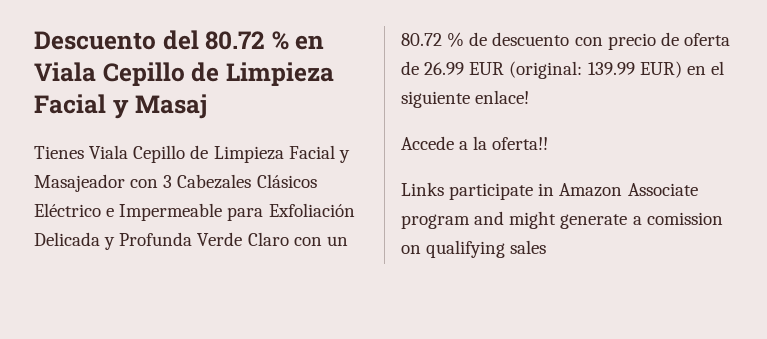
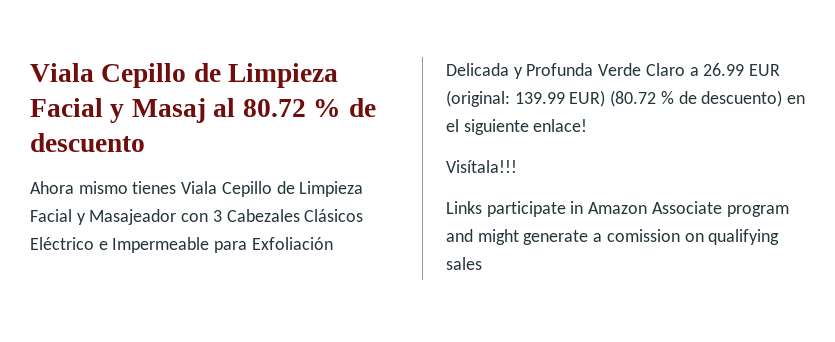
[34,30,325,50] Descuento del 80.72 % en -> (30, 72) none
[34,146,84,159] // Tienes -> [213,98,376,117] [30,133,145,152] [30,181,177,194] al 80.72 % de descuento // Ahora mismo tienes
[293,236,348,246] [401,32,730,50] [401,61,419,75] con un 80.72 % de descuento con precio de oferta de -> [689,67,699,76] a
(682, 69) none -> [610,90,783,107] (80.72 % de descuento)
[401,136,549,150] Accede a la oferta!! -> [446,160,517,173] Visítala!!!

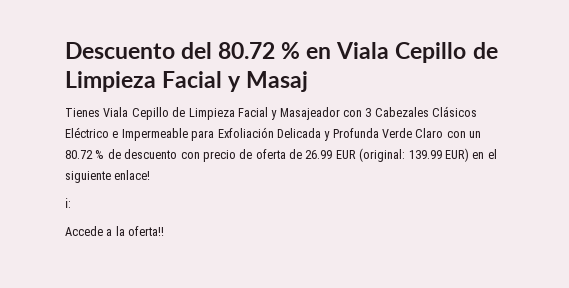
(30, 72) none -> [65,42,332,59] Descuento del 80.72 % en
[213,98,376,117] [30,133,145,152] [30,181,177,194] al 80.72 % de descuento // Ahora mismo tienes -> [65,108,100,117] // Tienes
[689,67,699,76] a -> [446,131,482,138] [65,149,302,162] con un 80.72 % de descuento con precio de oferta de
[610,90,783,107] (80.72 % de descuento) -> (469, 155) none
[446,160,517,173] [446,201,789,217] [446,229,780,245] [446,257,482,270] Visítala!!! // Links participate in Amazon Associate program and might generate a comission on qualifying sales -> [65,198,71,208] [65,226,165,236] ℹ: // Accede a la oferta!!

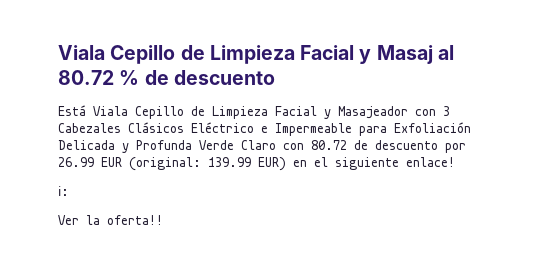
[65,42,332,59] Descuento del 80.72 % en -> (58, 52) none
[65,108,100,117] // Tienes -> [437,45,454,60] [58,70,275,85] [58,105,86,116] al 80.72 % de descuento // Está
[469,131,482,138] [65,149,302,162] un 80.72 % de descuento con precio de oferta de -> [311,140,466,153] 80.72 de descuento por
[65,226,113,236] Accede a -> [58,215,79,225] Ver

